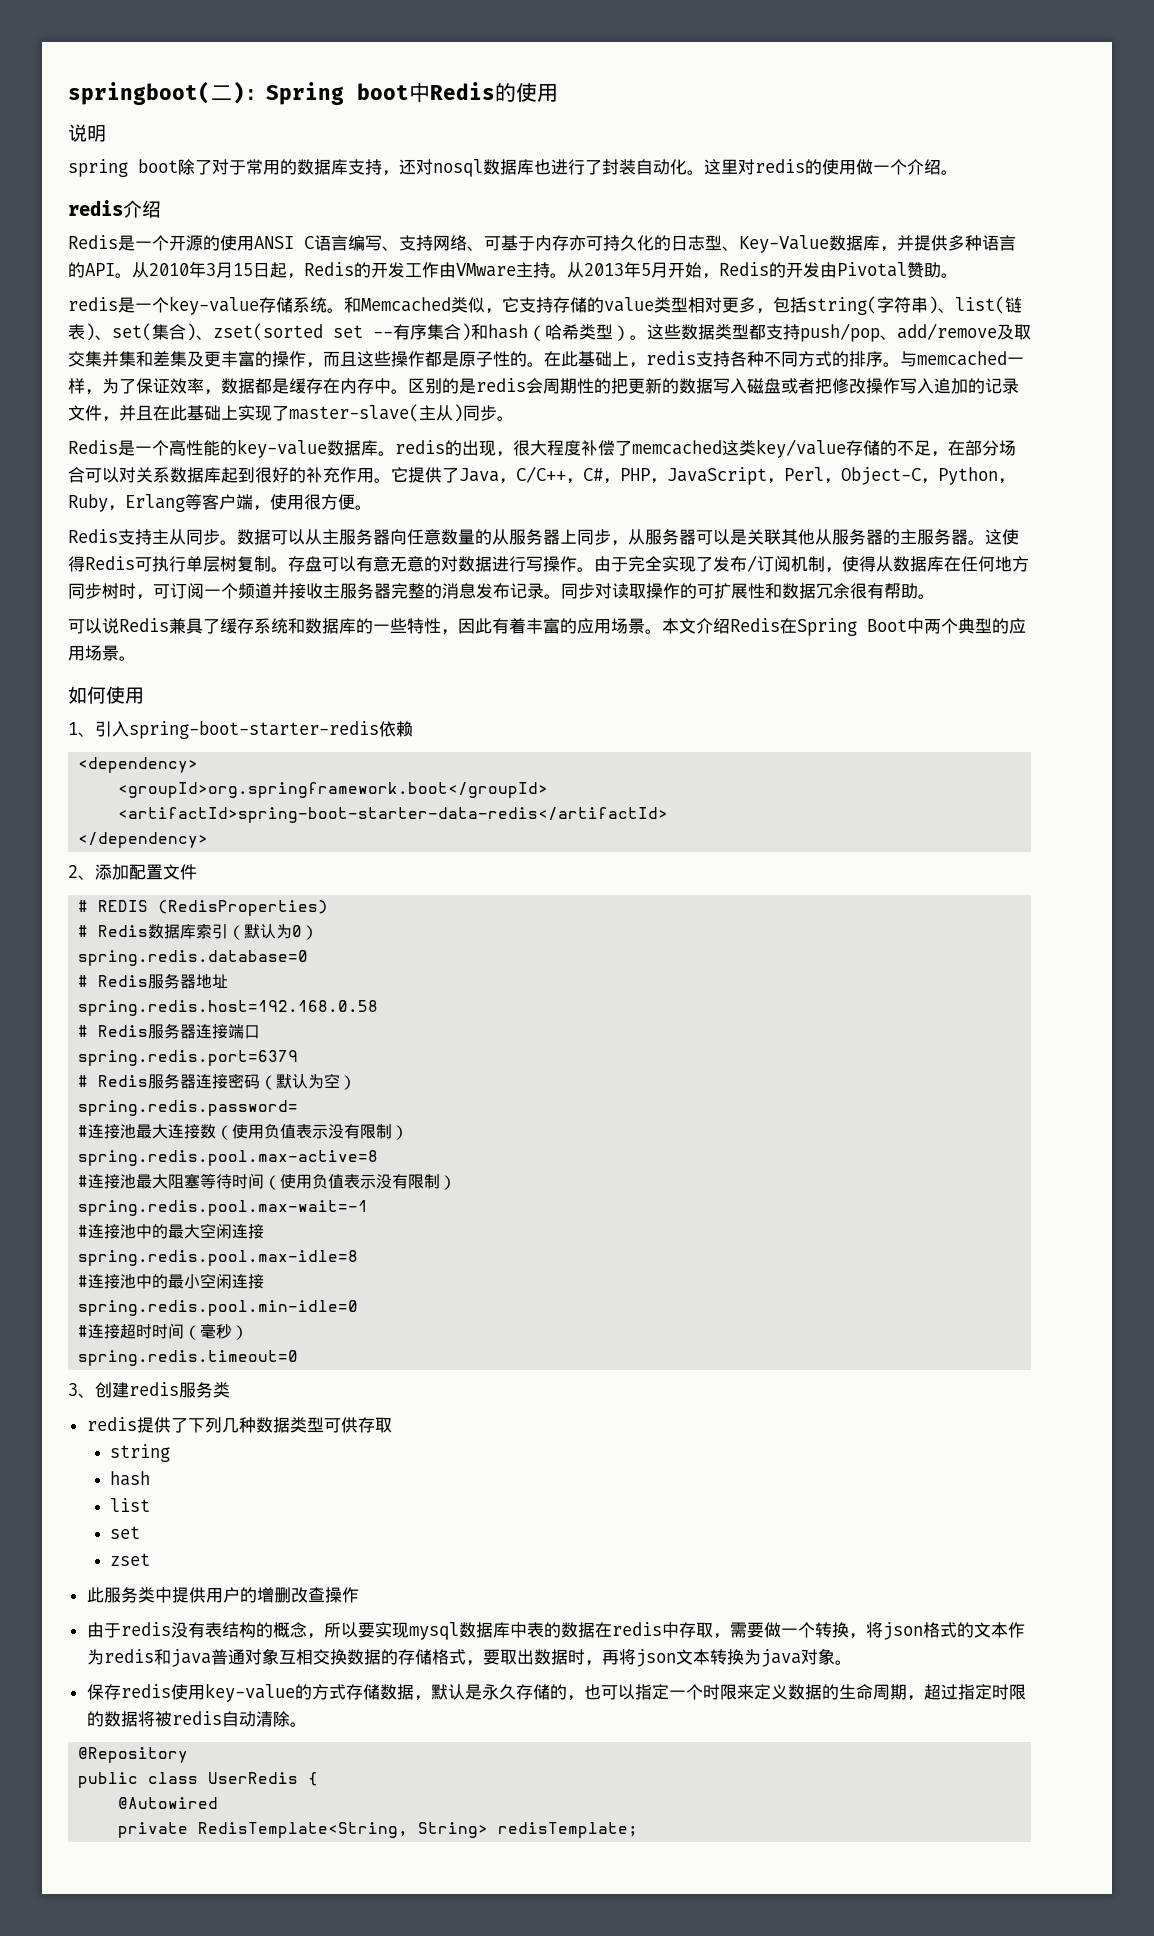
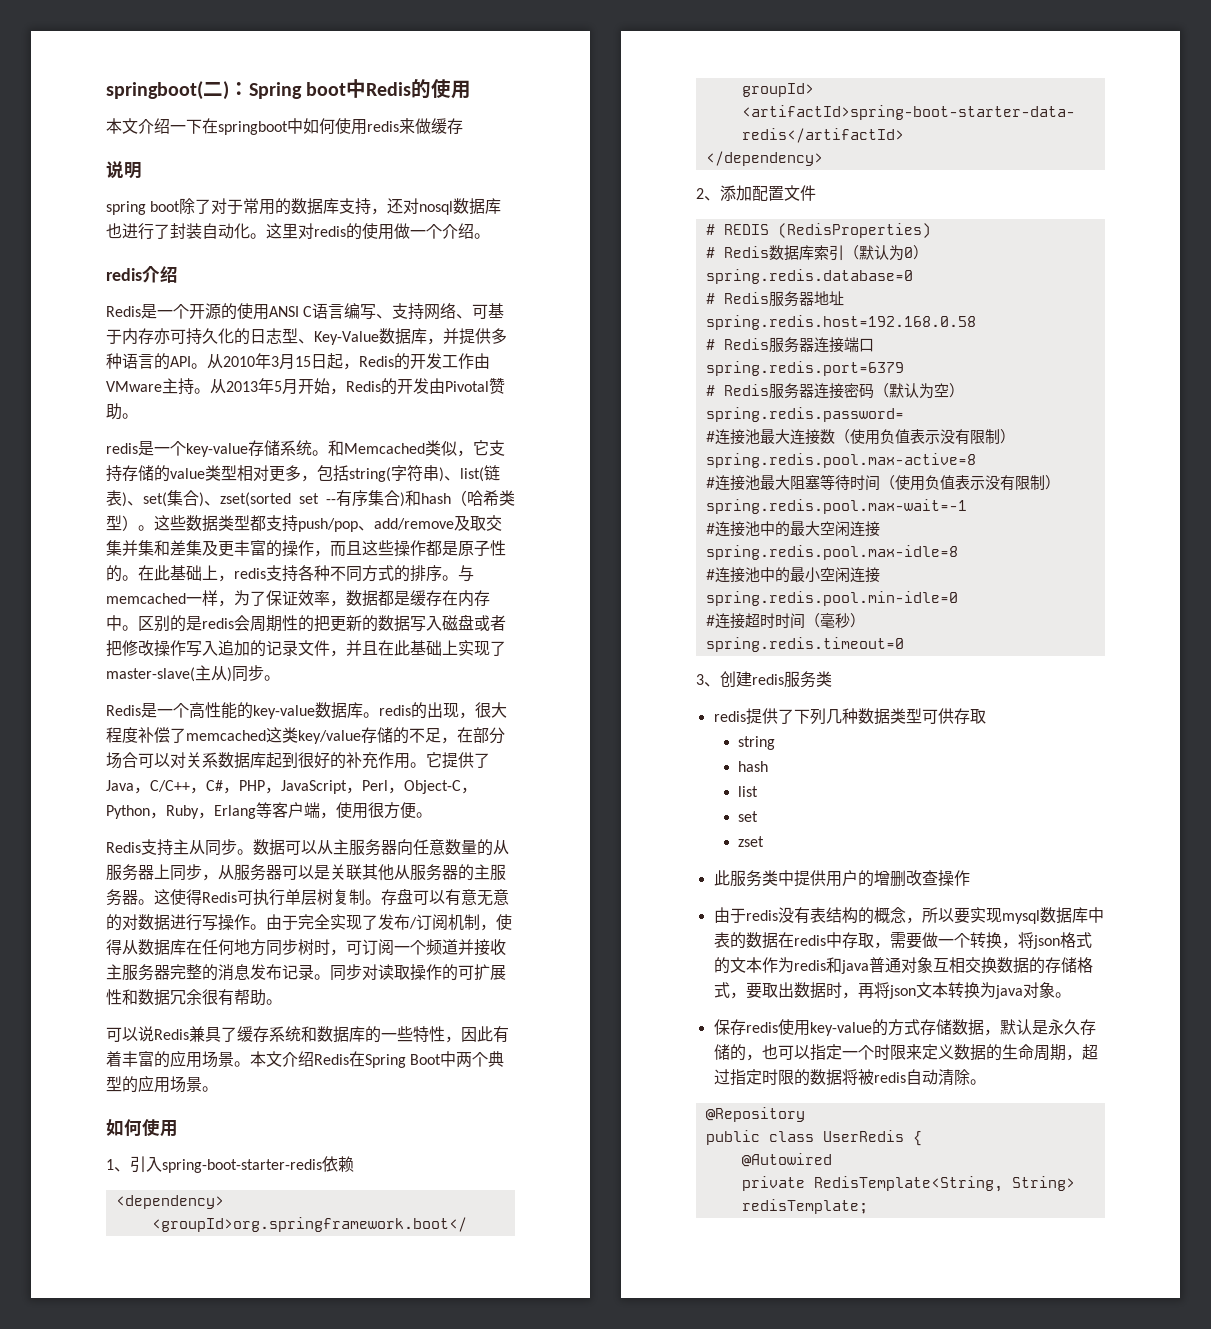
(558, 93) none -> [106,118,463,135] // 本文介绍一下在springboot中如何使用redis来做缓存

